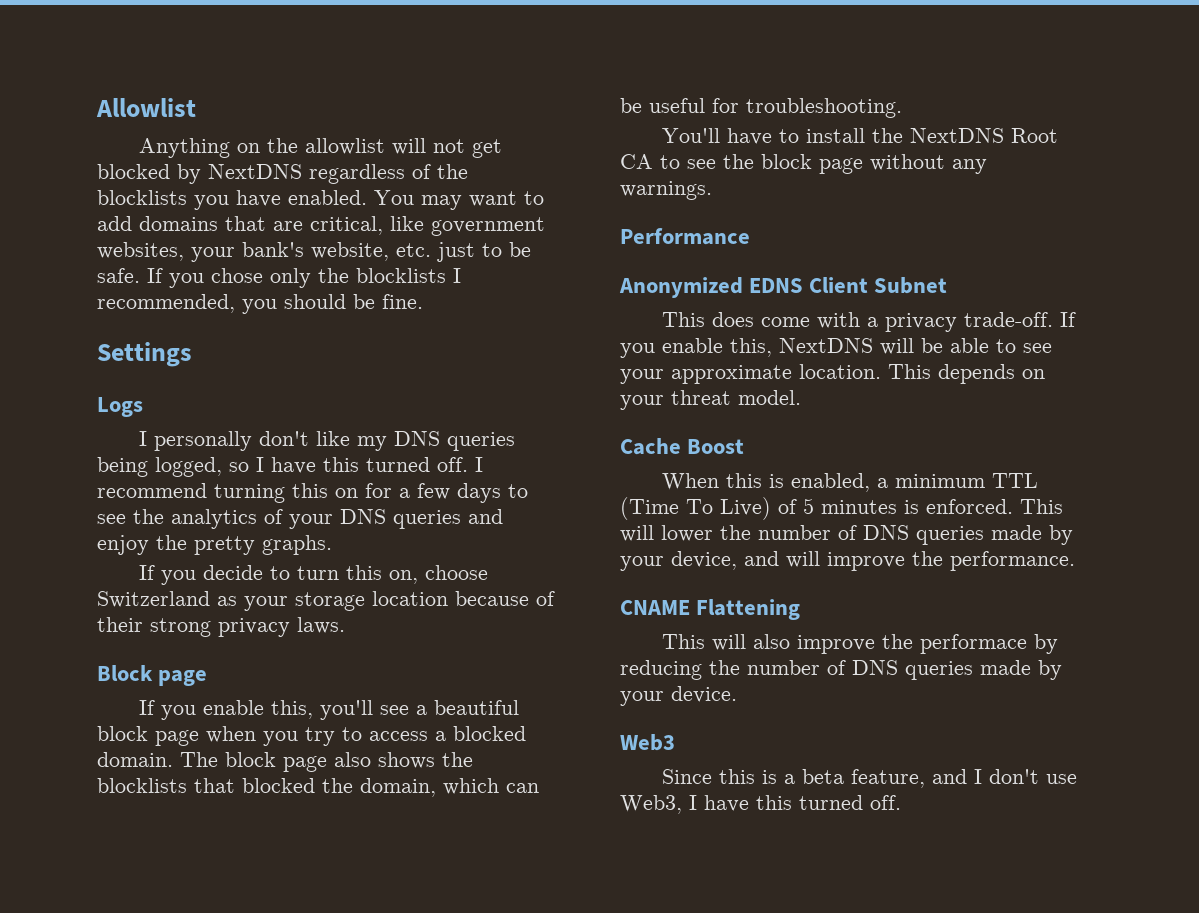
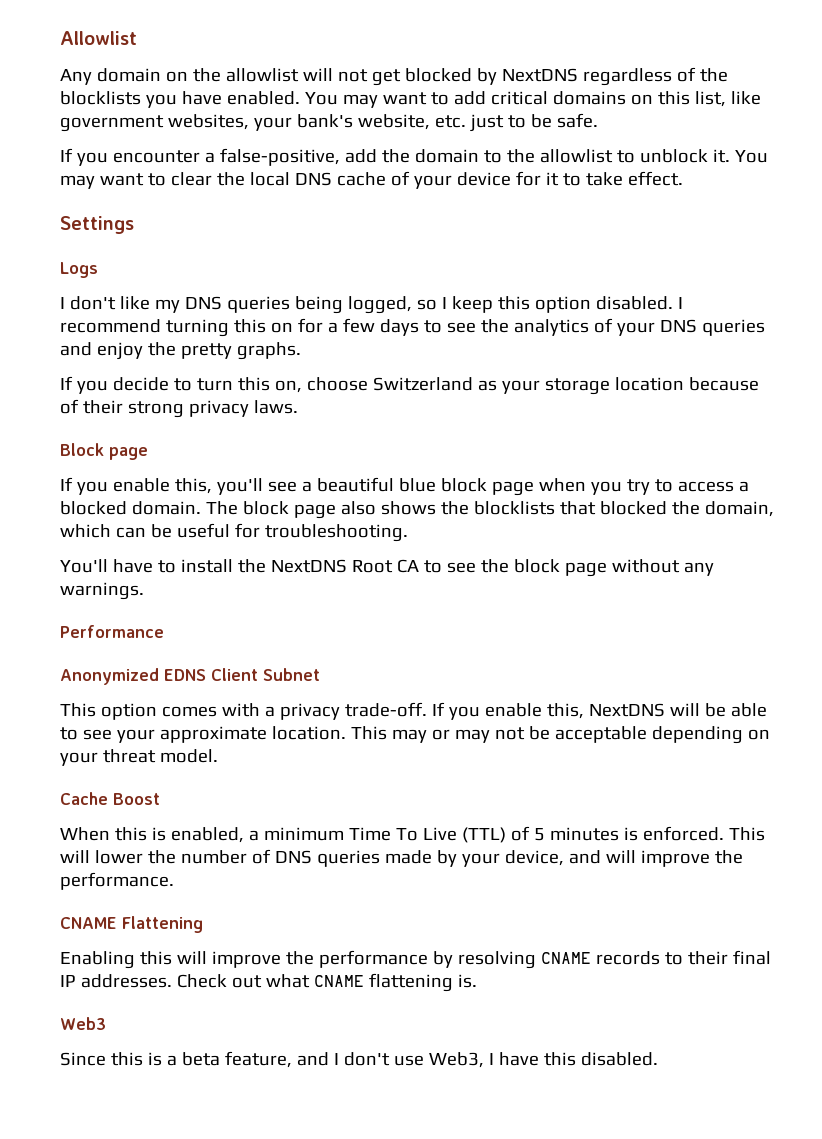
[139,138,231,158] Anything -> [60,68,161,85] Any domain
[139,216,383,235] domains that are critical, -> [490,91,726,107] critical domains on this list,
[147,268,461,288] [97,294,423,314] If you chose only the blocklists I recommended, you should be fine. -> [60,148,768,166] [60,171,683,189] // If you encounter a false-positive, add the domain to the allowlist to unblock it. You may want to clear the local DNS cache of your device for it to take effect.
[154,431,253,451] personally -> (65, 303) none
[271,457,468,474] have this turned off. -> [451,296,673,313] keep this option disabled.
(520, 707) none -> [398,478,436,492] blue
[712,312,811,327] does come -> [100,703,217,720] option comes
[938,364,1015,384] depends -> [391,726,743,744] may or may not be acceptable depending
[992,473,1039,488] [620,497,771,520] TTL (Time To Live) -> [348,827,506,843] Time To Live (TTL)
[662,634,1059,654] [620,660,1062,680] [620,686,737,706] This will also improve the performace by reducing the number of DNS queries made by your device. -> [60,950,771,969] [60,973,477,992] Enabling this will improve the performance by resolving CNAME records to their final IP addresses. Check out what CNAME flattening is.
[799,795,901,810] turned off. -> [580,1052,658,1066] disabled.

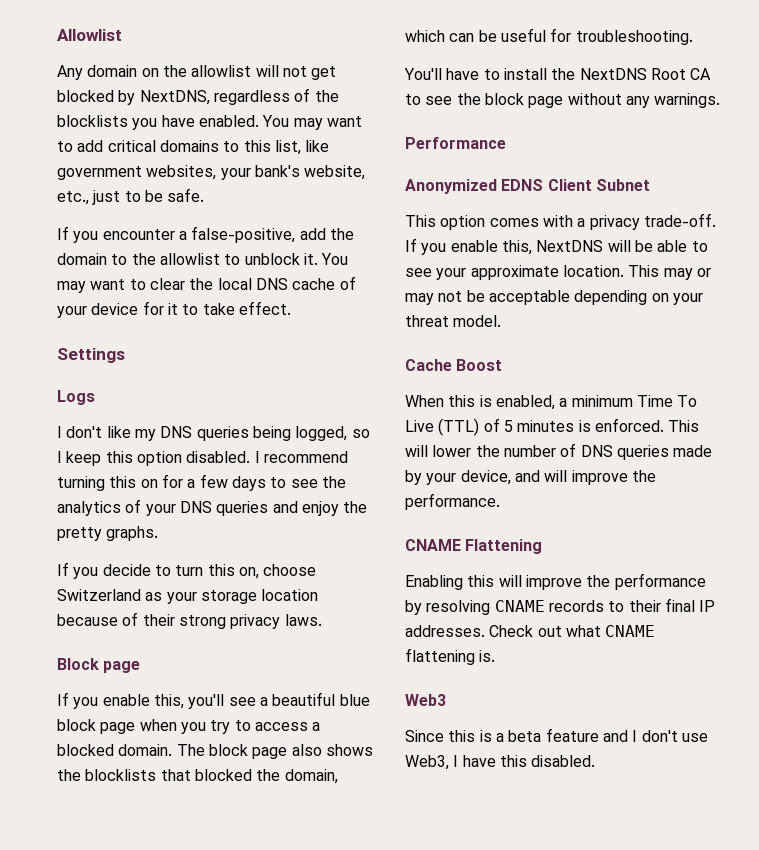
[501,68,578,82] NextDNS -> [139,90,210,105] NextDNS,
[630,94,653,105] on -> [223,141,240,152] to
[434,115,466,128] etc. -> [57,191,89,205] etc.,
[224,1051,292,1068] feature, -> [545,728,599,742] feature

